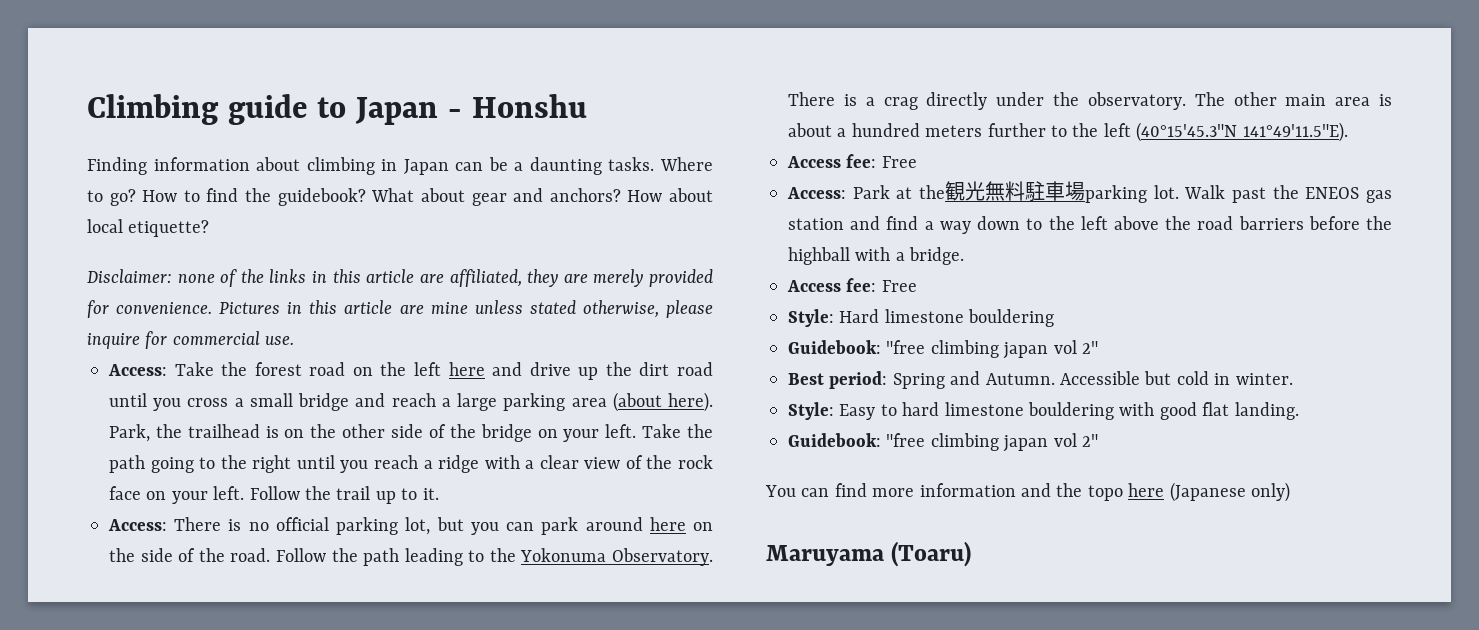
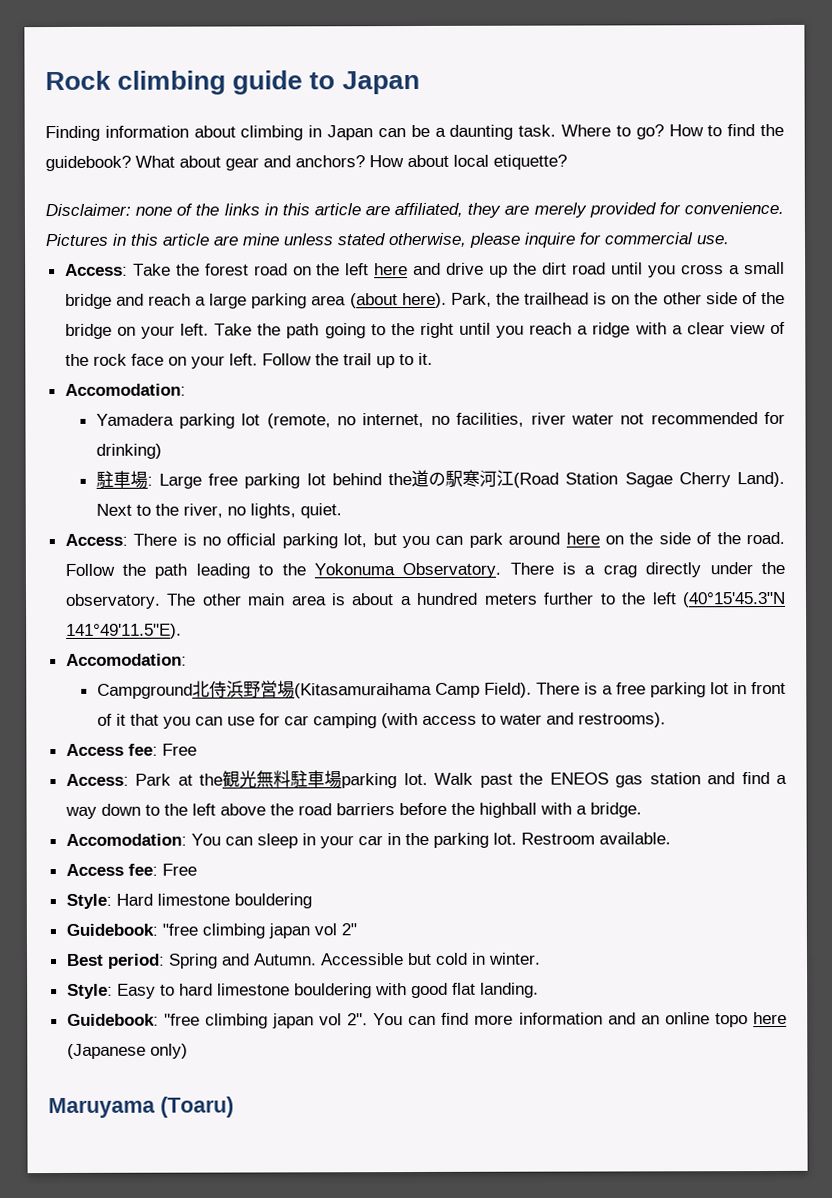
[87,94,219,125] Climbing -> [45,70,227,95] Rock climbing
[447,94,587,118] - Honshu -> (420, 82) none
[608,157,655,171] tasks. -> [518,124,557,137] task.
(439, 494) none -> [64,383,186,396] [95,411,785,429] [95,443,162,459] [95,469,785,489] [95,503,342,519] // Accomodation: // Yamadera parking lot (remote, no internet, no facilities, river water not recommended for drinking) // 駐車場: Large free parking lot behind the道の駅寒河江(Road Station Sagae Cherry Land). Next to the river, no lights, quiet.
(1348, 132) none -> [65,653,187,666] [96,680,787,699] [96,712,666,729] // Accomodation: // Campground北侍浜野営場(Kitasamuraihama Camp Field). There is a free parking lot in front of it that you can use for car camping (with access to water and restrooms).
(965, 256) none -> [65,832,671,849] // Accomodation: You can sleep in your car in the parking lot. Restroom available.
[1082,434,1098,447] 2" // -> [347,1013,369,1026] 2".
[1056,483,1083,497] the -> [640,1012,710,1025] an online

